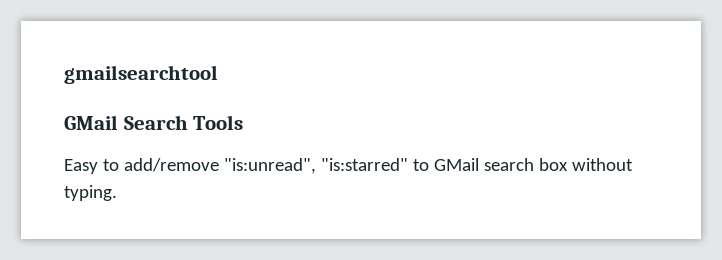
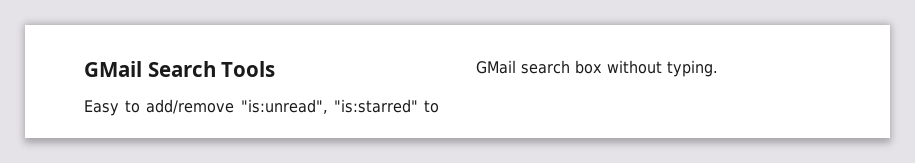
[64,65,218,84] gmailsearchtool // -> (84, 69) none

